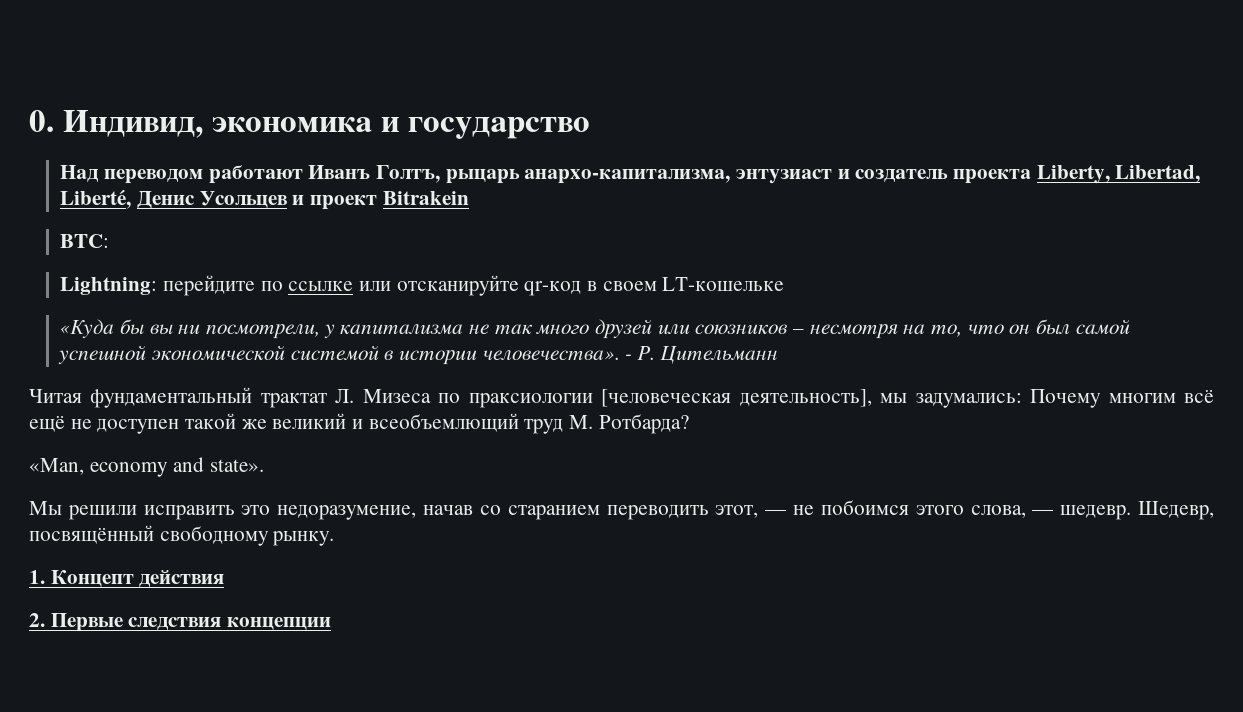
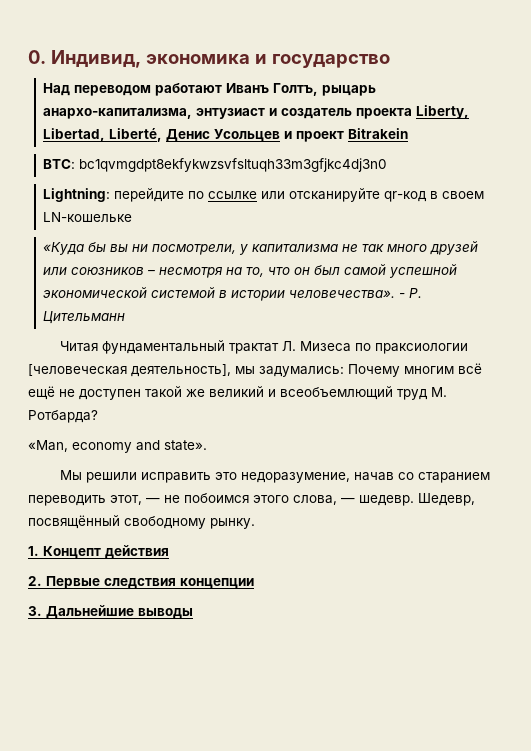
(110, 241) none -> [78,158,387,172] bc1qvmgdpt8ekfykwzsvfsltuqh33m3gfjkc4dj3n0
[662,277,785,291] LТ-кошельке -> [42,212,132,222] LN-кошельке
(332, 624) none -> [28,605,193,619] // 3. Дальнейшие выводы

